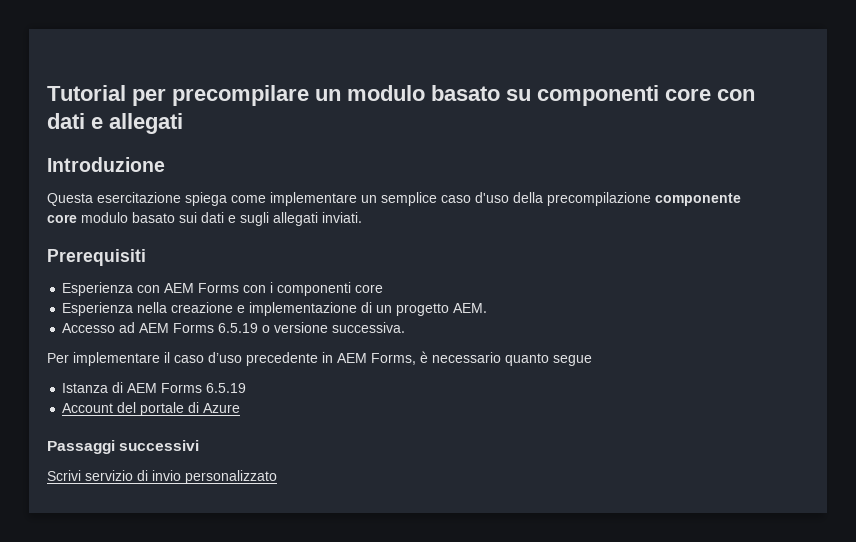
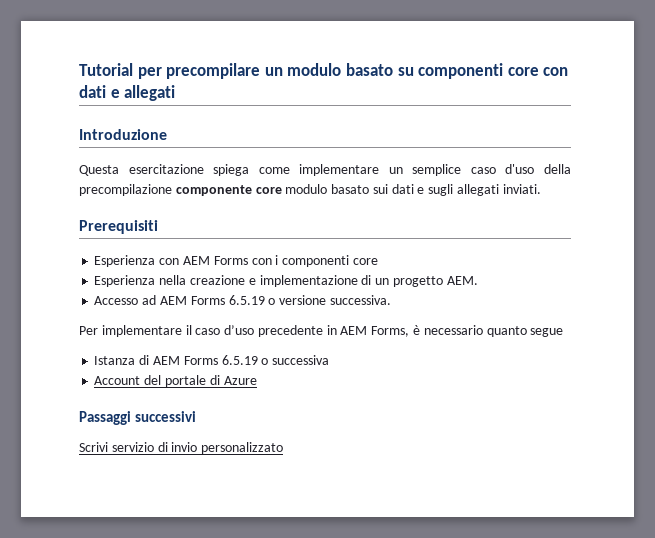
(247, 388) none -> [261,355,330,365] o successiva

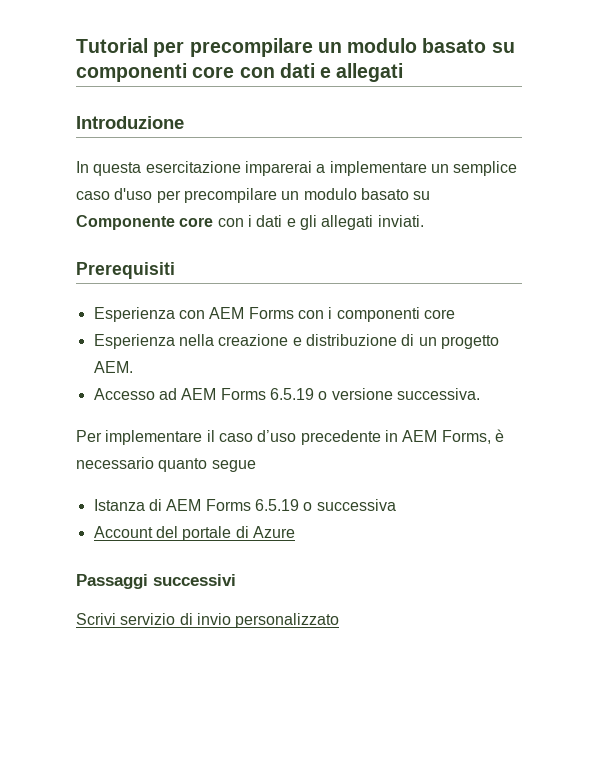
[79,164,290,176] Questa esercitazione spiega come -> [76,161,326,176] In questa esercitazione imparerai a
[544,164,571,174] [79,184,454,196] della precompilazione componente core modulo basato sui dati e sugli -> [156,188,431,203] [76,215,317,230] per precompilare un modulo basato su Componente core con i dati e gli
[259,275,358,287] implementazione -> [305,334,397,346] distribuzione

